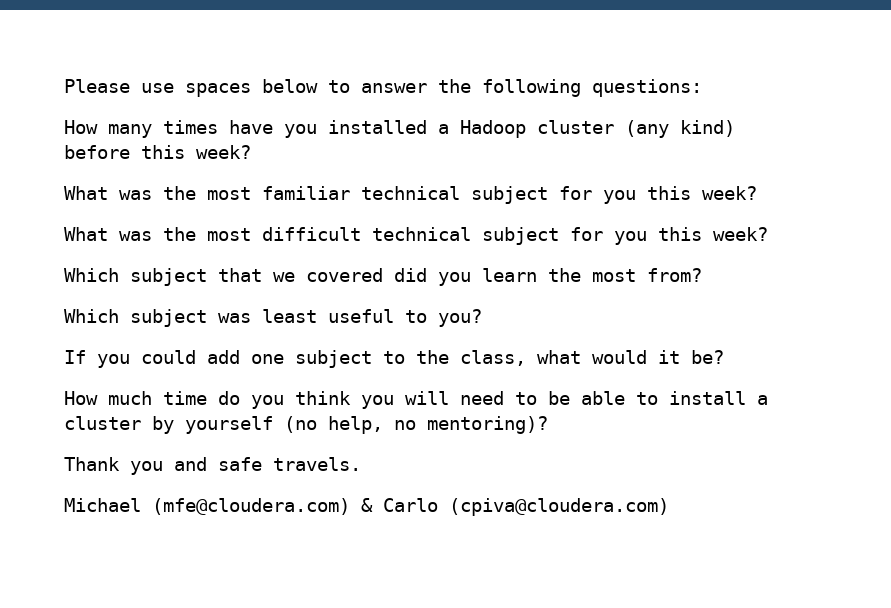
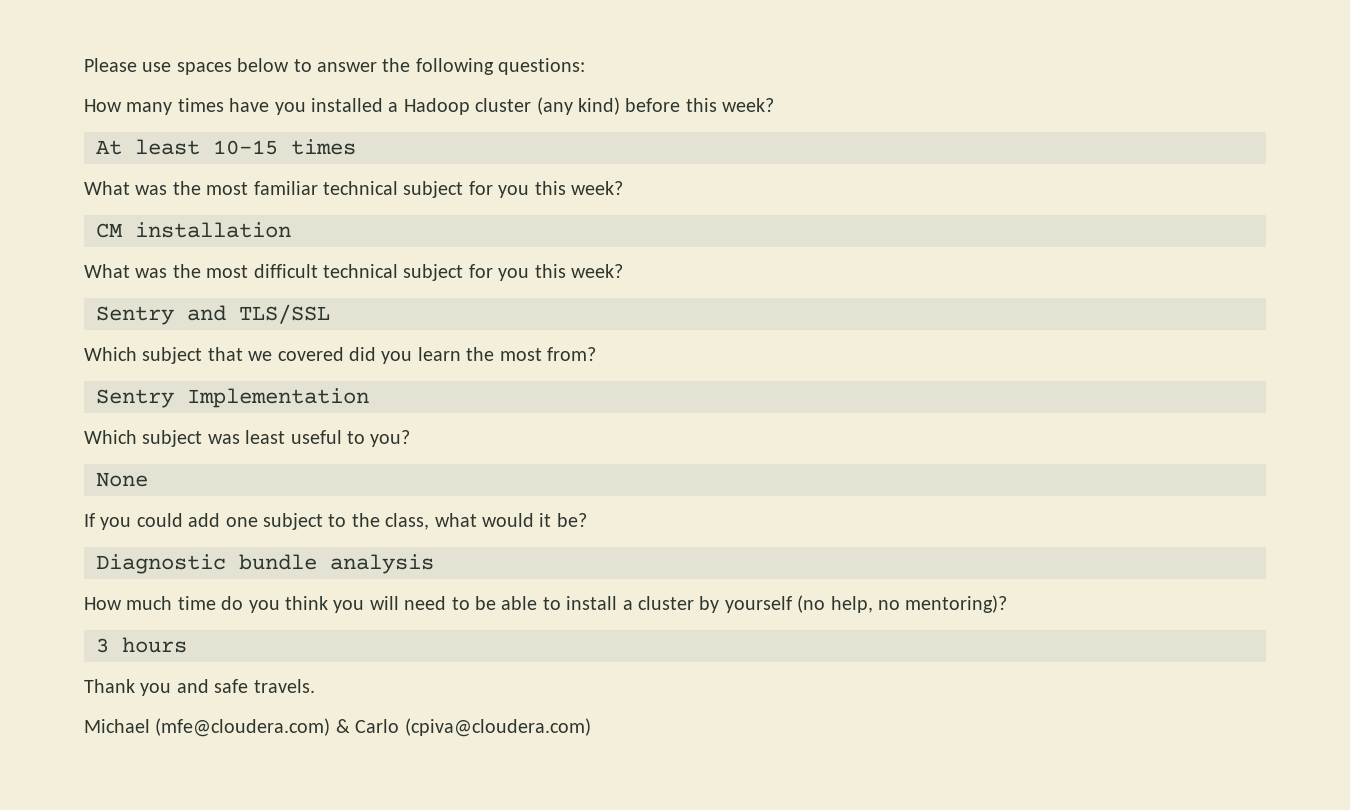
(251, 152) none -> [96,139,356,155] // At least 10-15 times
(757, 193) none -> [96,222,291,238] // CM installation
(768, 234) none -> [96,304,330,325] // Sentry and TLS/SSL
(702, 275) none -> [96,388,369,408] // Sentry Implementation
(482, 318) none -> [96,472,148,487] // None
(724, 357) none -> [96,554,434,574] // Diagnostic bundle analysis
(548, 425) none -> [96,637,187,653] // 3 hours

